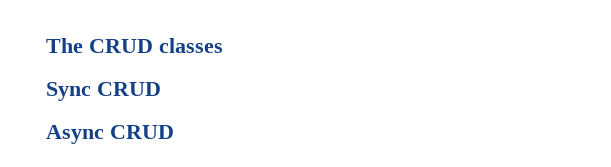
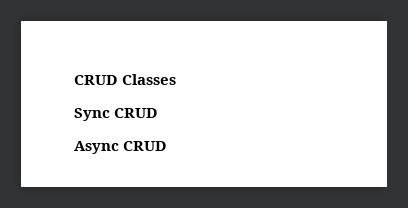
[46,38,223,53] The CRUD classes -> [74,74,177,85] CRUD Classes

